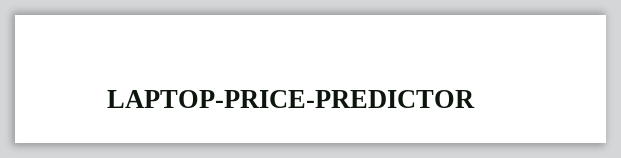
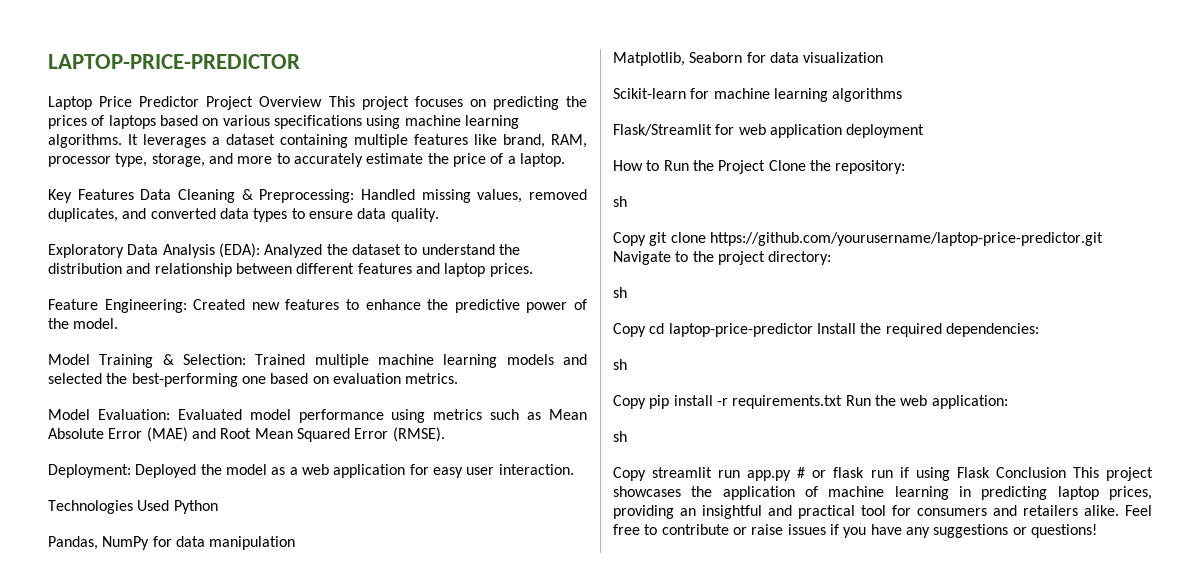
(475, 99) none -> [48,96,588,110] [48,115,519,129] [48,134,587,148] [48,153,565,167] [48,189,587,203] [48,208,439,222] [48,243,520,258] [48,263,533,277] [48,299,588,313] [48,318,119,329] [48,354,587,368] [48,373,459,387] [48,409,588,423] [48,427,445,442] [48,464,574,478] [48,500,218,514] [48,536,296,550] [613,52,884,66] [613,88,903,102] [613,124,925,138] [613,160,906,174] [613,196,627,207] [613,232,1103,246] [613,251,832,265] [613,287,627,298] [613,323,1039,337] [613,359,627,370] [613,395,1008,409] [613,431,627,442] [613,467,1154,481] [613,486,1152,500] [613,505,1152,519] [613,524,1097,538] // Laptop Price Predictor Project Overview This project focuses on predicting the prices of laptops based on various specifications using machine learning algorithms. It leverages a dataset containing multiple features like brand, RAM, processor type, storage, and more to accurately estimate the price of a laptop. // Key Features Data Cleaning & Preprocessing: Handled missing values, removed duplicates, and converted data types to ensure data quality. // Exploratory Data Analysis (EDA): Analyzed the dataset to understand the distribution and relationship between different features and laptop prices. // Feature Engineering: Created new features to enhance the predictive power of the model. // Model Training & Selection: Trained multiple machine learning models and selected the best-performing one based on evaluation metrics. // Model Evaluation: Evaluated model performance using metrics such as Mean Absolute Error (MAE) and Root Mean Squared Error (RMSE). // Deployment: Deployed the model as a web application for easy user interaction. // Technologies Used Python // Pandas, NumPy for data manipulation // Matplotlib, Seaborn for data visualization // Scikit-learn for machine learning algorithms // Flask/Streamlit for web application deployment // How to Run the Project Clone the repository: // sh // Copy git clone https://github.com/yourusername/laptop-price-predictor.git Navigate to the project directory: // sh // Copy cd laptop-price-predictor Install the required dependencies: // sh // Copy pip install -r requirements.txt Run the web application: // sh // Copy streamlit run app.py # or flask run if using Flask Conclusion This project showcases the application of machine learning in predicting laptop prices, providing an insightful and practical tool for consumers and retailers alike. Feel free to contribute or raise issues if you have any suggestions or questions!

